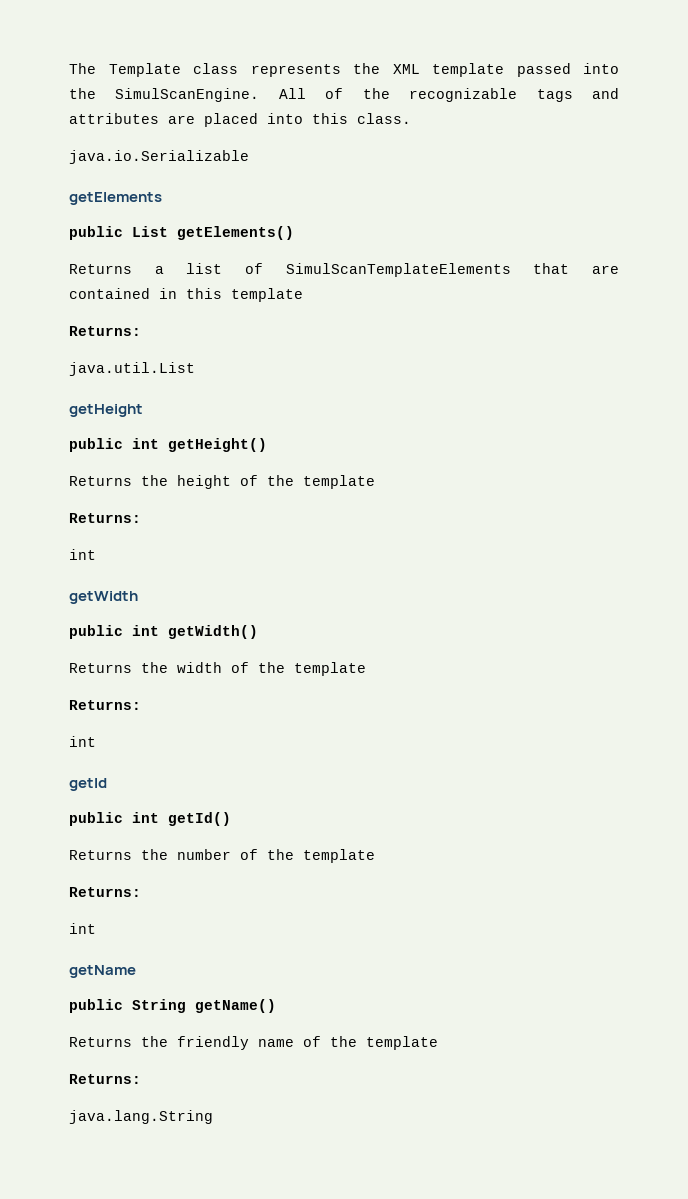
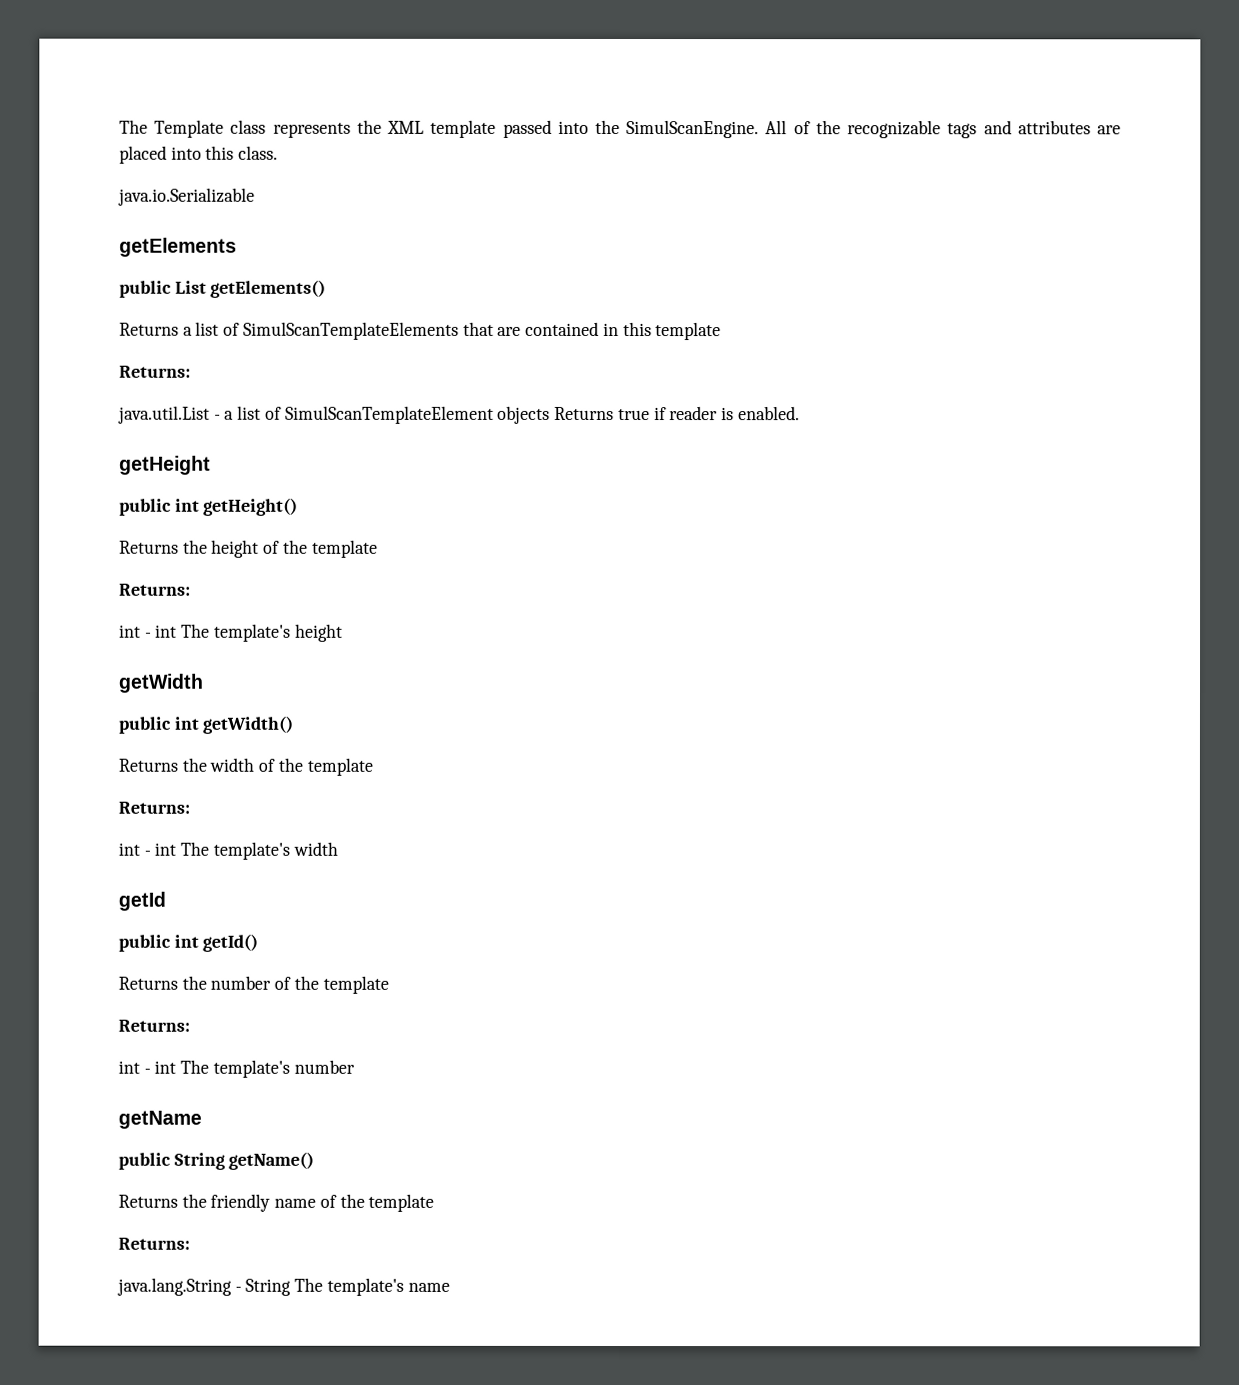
(195, 369) none -> [213,405,800,424] - a list of SimulScanTemplateElement objects Returns true if reader is enabled.
(96, 554) none -> [144,623,343,642] - int The template's height
(96, 741) none -> [143,841,338,860] - int The template's width
(96, 928) none -> [143,1059,355,1078] - int The template's number
(213, 1117) none -> [234,1277,450,1296] - String The template's name

